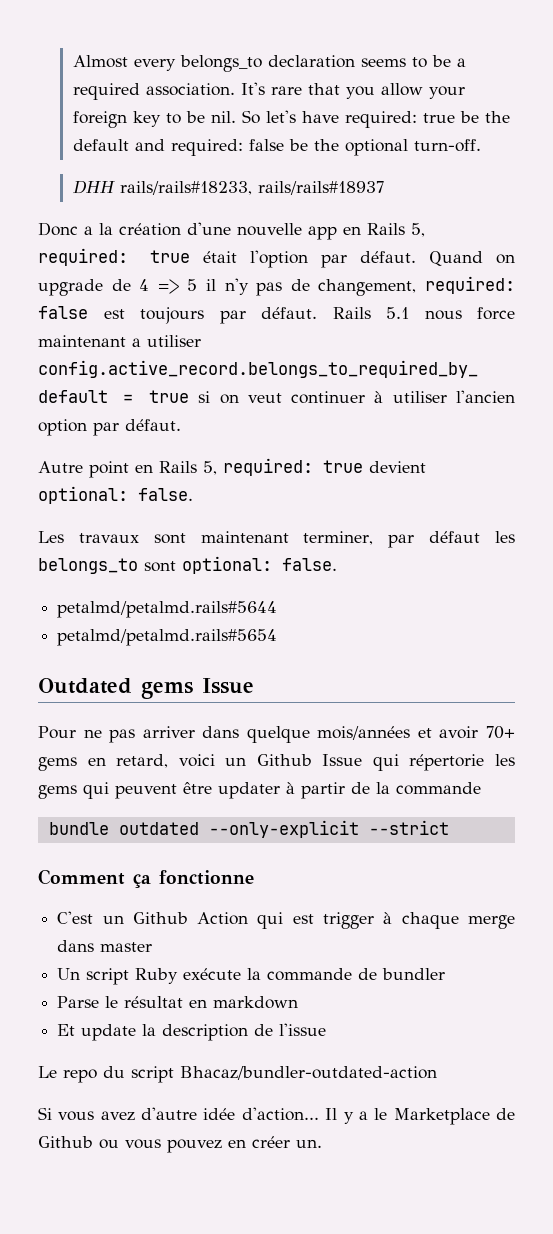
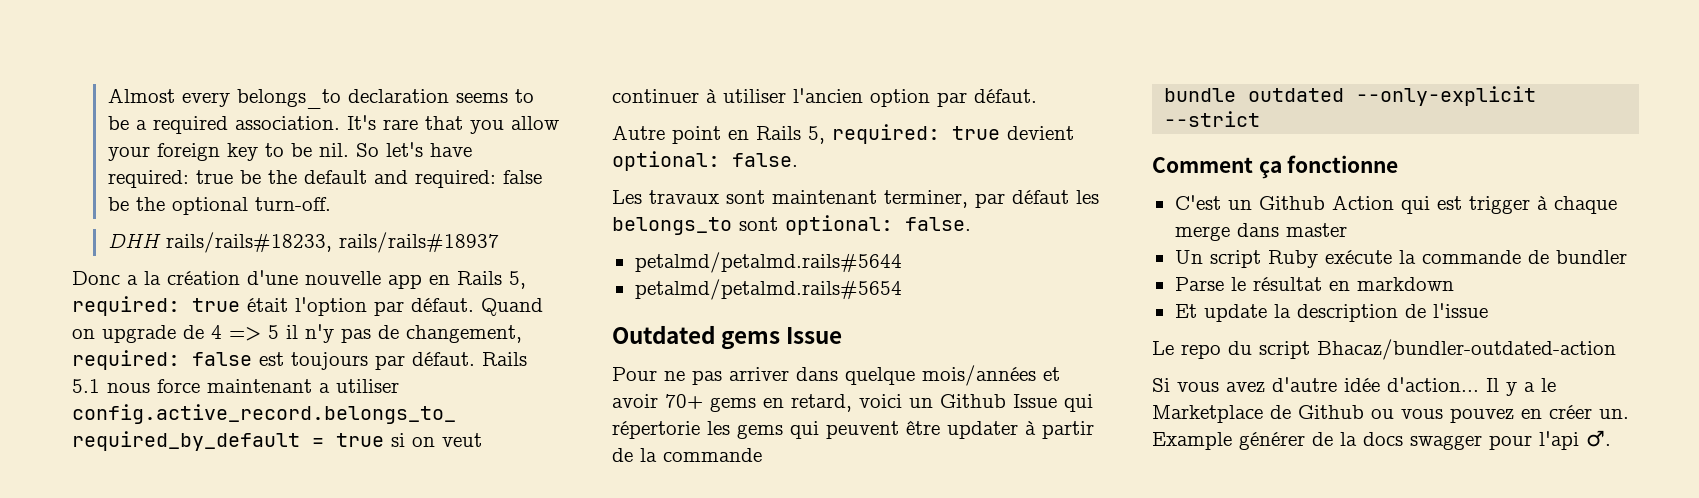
(322, 1143) none -> [1152,430,1611,450] Example générer de la docs swagger pour l'api ♂.

